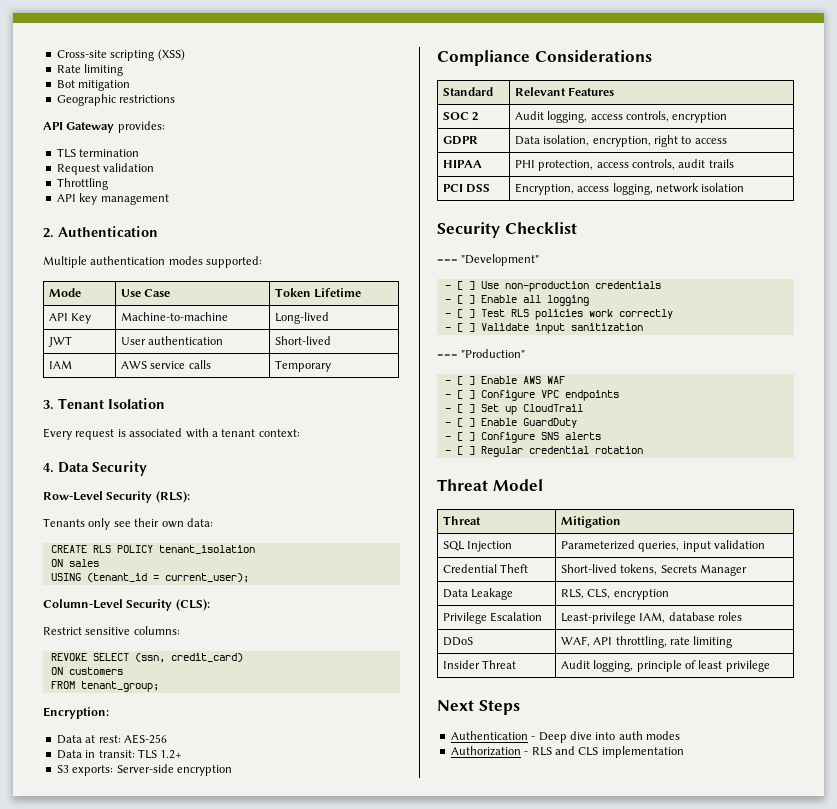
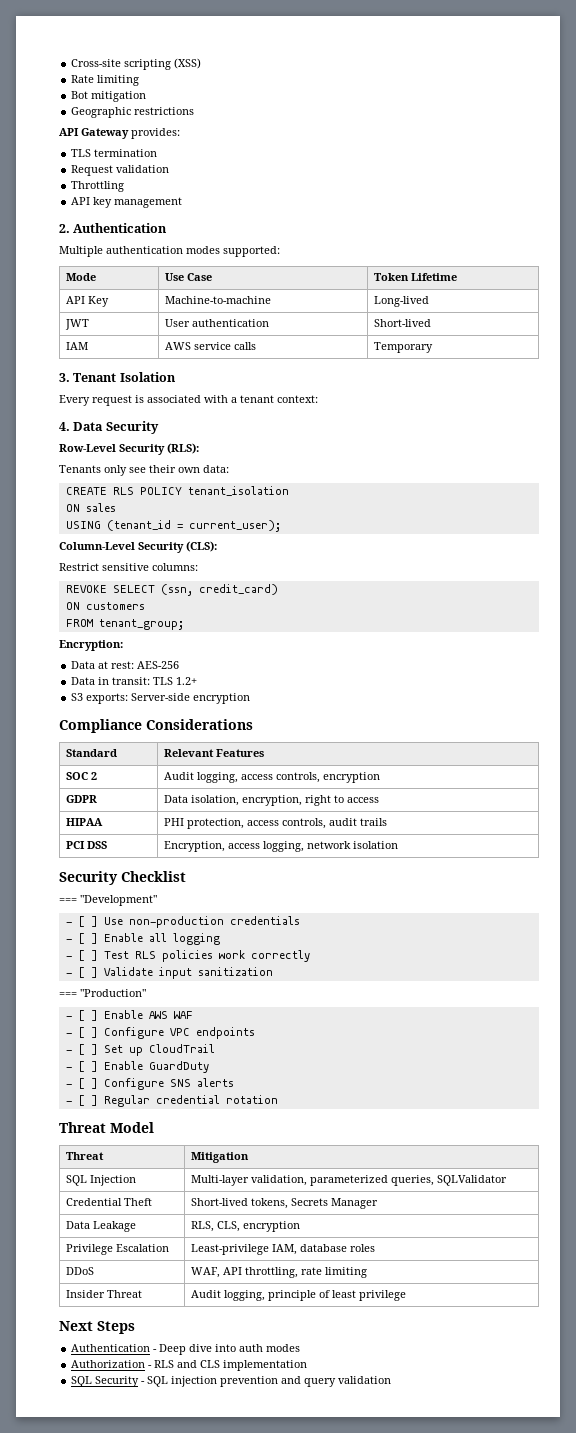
[560,540,765,552] Parameterized queries, input validation -> [190,1175,507,1186] Multi-layer validation, parameterized queries, SQLValidator
(684, 752) none -> [71,1376,392,1387] // SQL Security - SQL injection prevention and query validation

